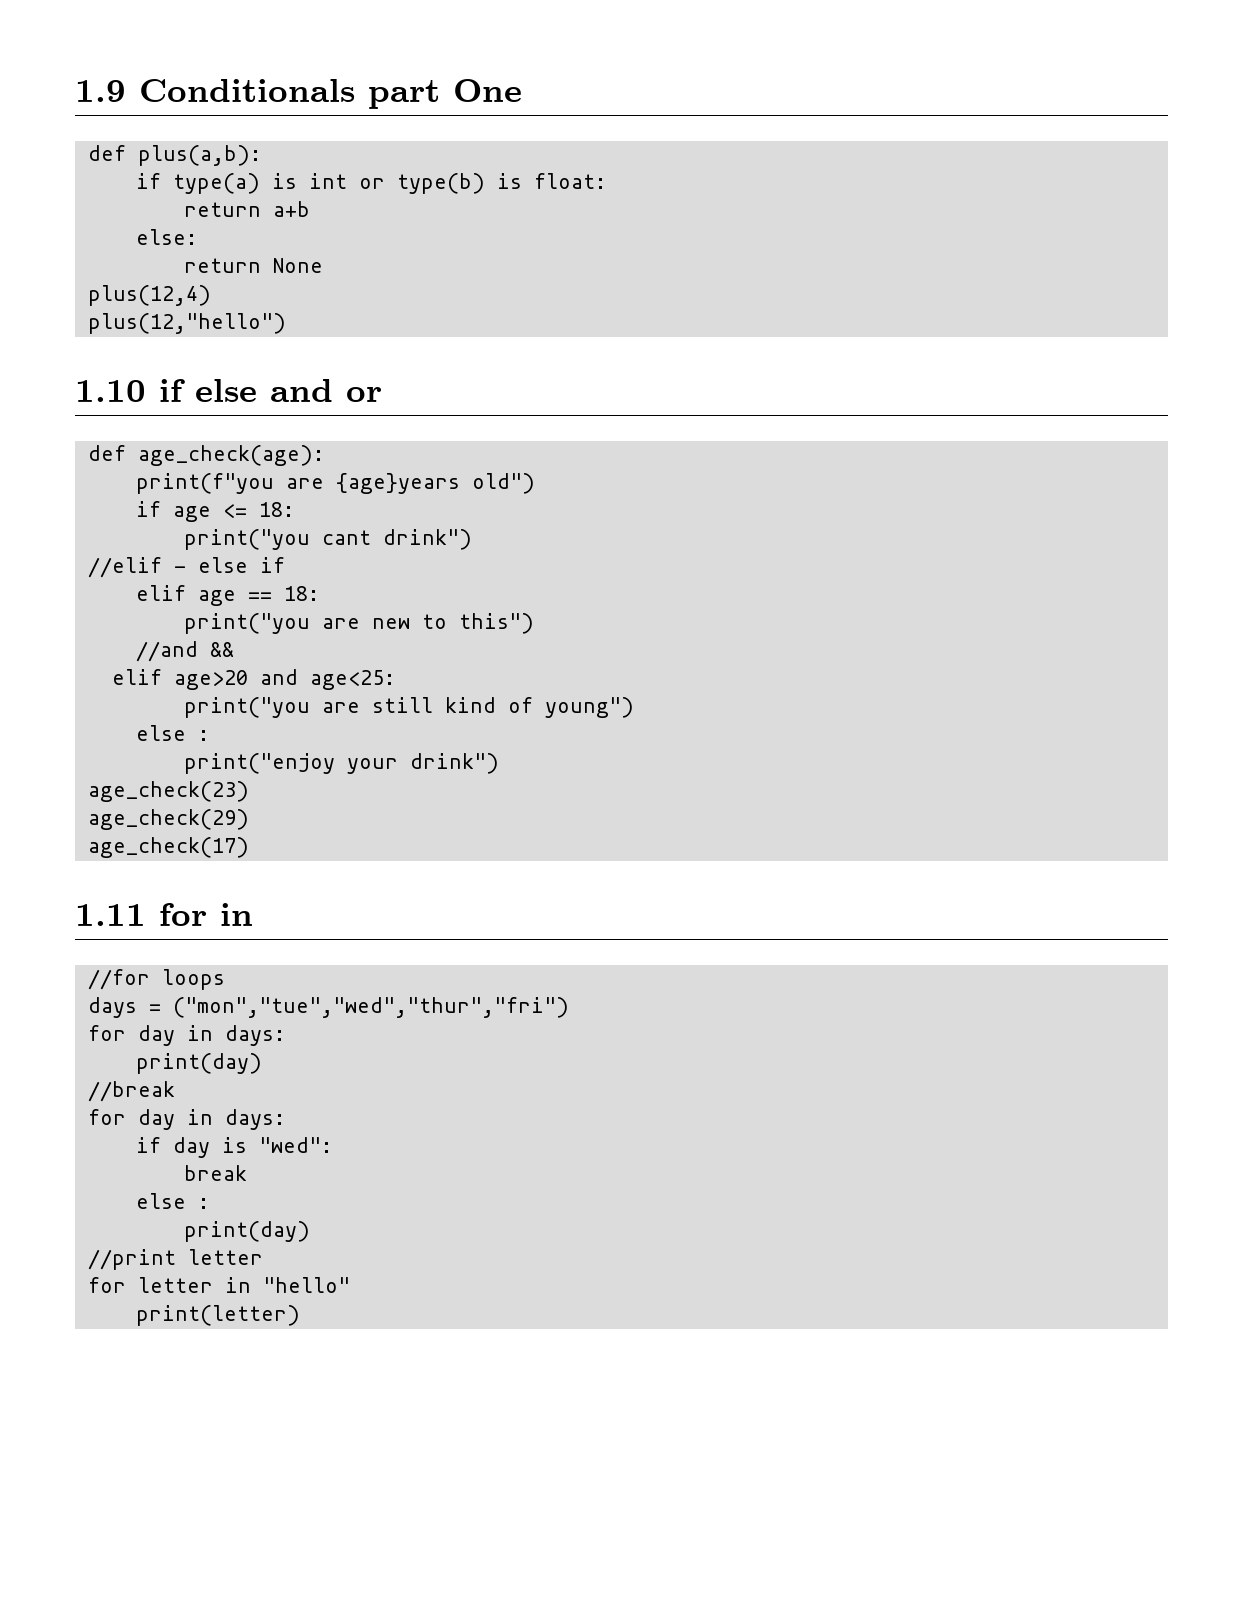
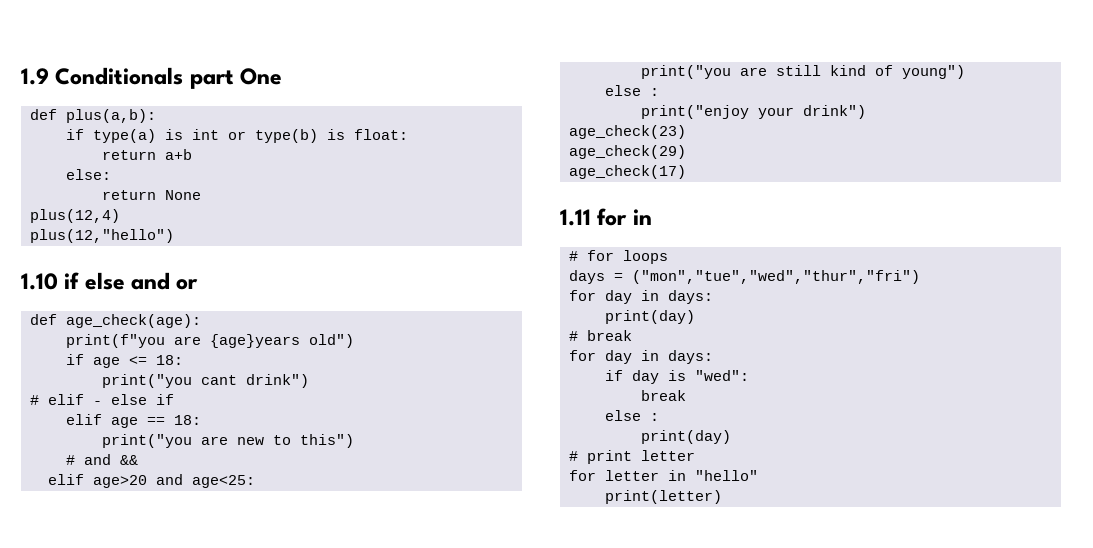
[87,557,162,578] //elif -> [30,394,84,405] # elif
[135,641,198,662] //and -> [66,454,111,465] # and
[87,969,150,990] //for -> [569,250,614,261] # for
[87,1081,175,1102] //break -> [569,330,632,341] # break
[87,1249,176,1270] //print -> [569,450,632,464] # print

